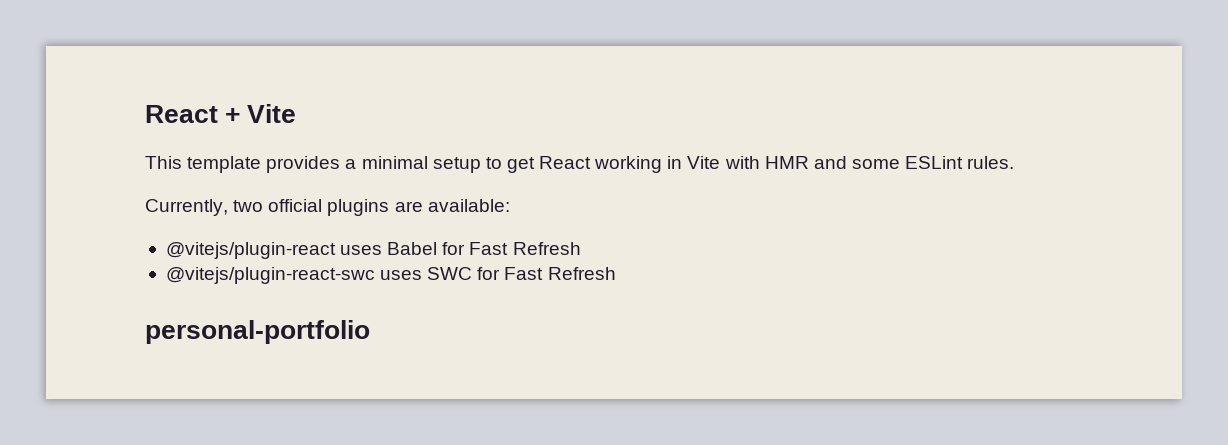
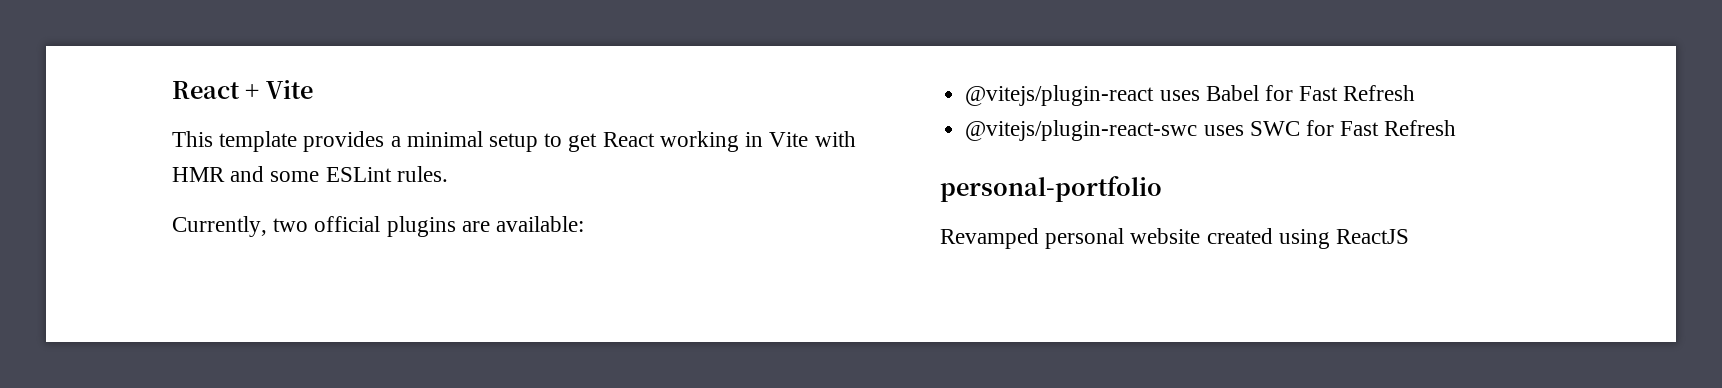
(370, 332) none -> [940,228,1410,249] // Revamped personal website created using ReactJS

